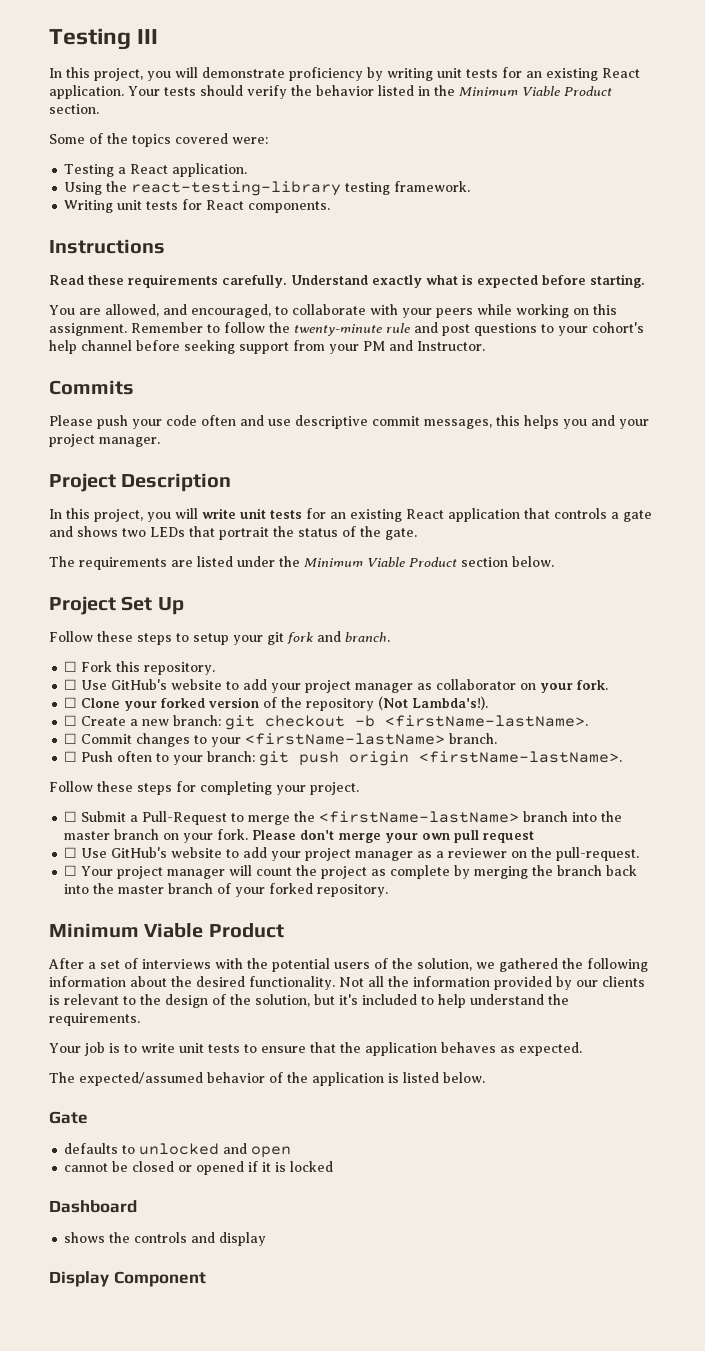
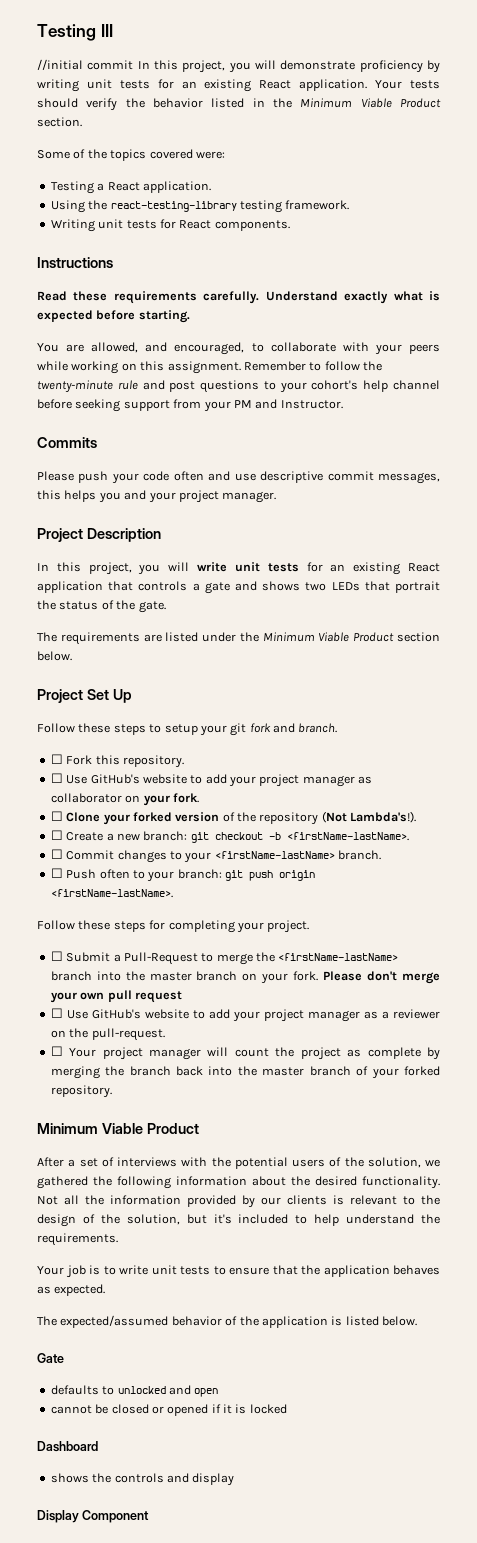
(159, 36) none -> [37,59,134,70] //initial commit

